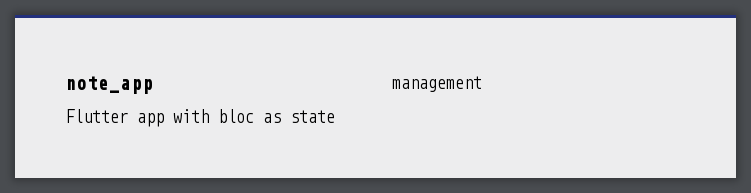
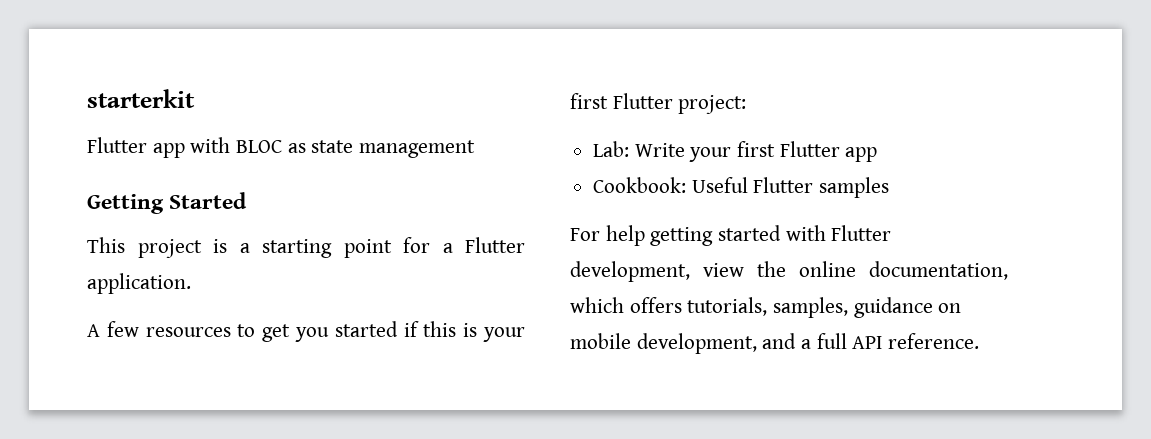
[65,76,153,94] note_app -> [87,89,195,108] starterkit
[218,109,254,123] bloc -> [236,140,283,153] BLOC
(482, 84) none -> [87,192,248,214] [87,237,525,258] [87,273,191,294] [87,321,525,342] [570,93,747,114] [593,141,878,162] [593,177,890,198] [570,225,892,246] [570,261,1008,282] [570,297,962,318] [570,333,980,354] // Getting Started // This project is a starting point for a Flutter application. // A few resources to get you started if this is your first Flutter project: // Lab: Write your first Flutter app // Cookbook: Useful Flutter samples // For help getting started with Flutter development, view the online documentation, which offers tutorials, samples, guidance on mobile development, and a full API reference.

